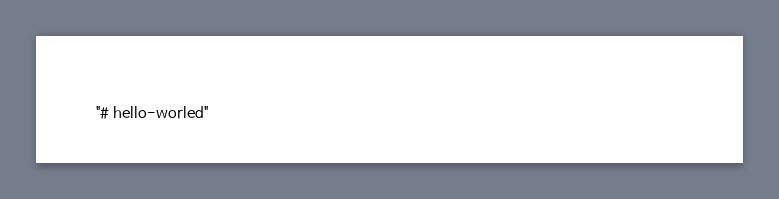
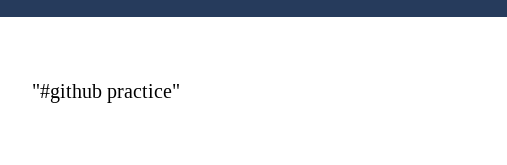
[96,106,208,119] "# hello-worled" -> [32,84,181,103] "#github practice"

